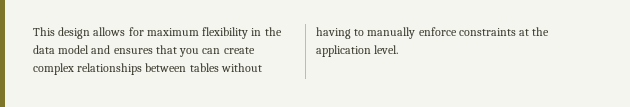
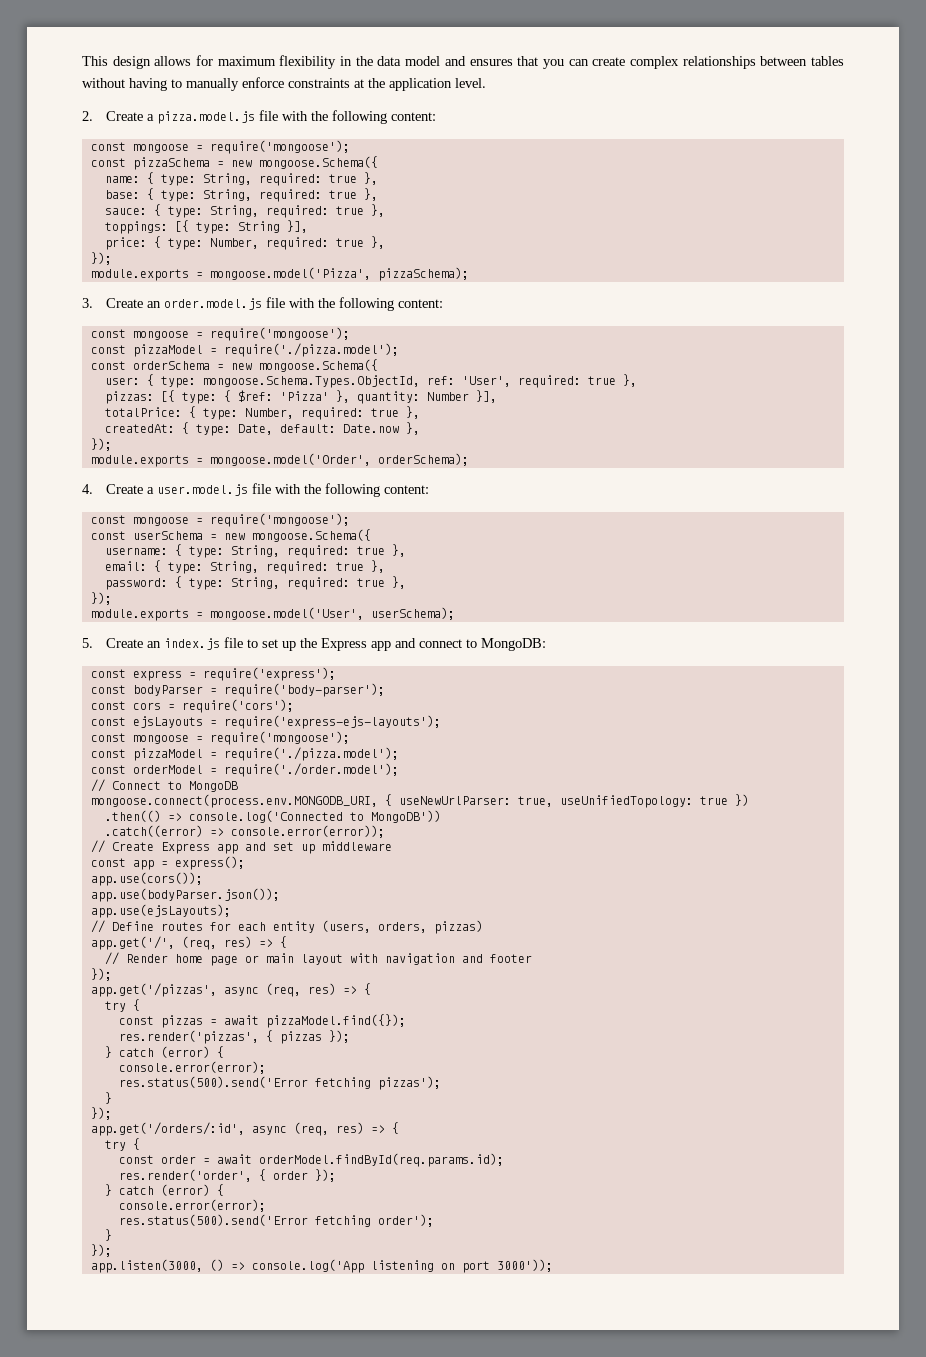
(399, 49) none -> [82,110,436,124] [90,140,350,154] [90,156,378,170] [104,172,378,186] [104,188,378,202] [104,204,385,218] [104,220,308,234] [104,236,385,250] [90,252,112,265] [90,267,469,281] [82,297,443,311] [90,327,350,341] [90,343,399,357] [90,359,378,372] [104,374,637,388] [104,390,497,404] [104,406,420,420] [104,422,420,436] [90,438,112,451] [90,453,469,467] [82,483,429,497] [90,513,350,527] [90,529,371,542] [104,544,406,558] [104,560,385,574] [104,576,406,590] [90,592,112,605] [90,607,455,621] [82,637,546,651] [90,667,336,681] [90,683,385,697] [90,699,294,713] [90,715,441,729] [90,731,350,745] [90,747,399,761] [90,763,399,777] [90,779,238,792] [90,794,749,808] [104,810,441,823] [104,825,385,838] [90,840,392,854] [90,856,245,870] [90,872,203,886] [90,888,280,902] [90,904,231,918] [90,920,483,934] [90,936,287,950] [104,952,532,966] [90,968,112,981] [90,983,371,997] [104,999,140,1012] [118,1014,406,1028] [118,1030,350,1044] [104,1046,224,1058] [118,1061,266,1074] [118,1076,441,1090] [104,1092,112,1104] [90,1107,112,1120] [90,1122,399,1136] [104,1138,140,1151] [118,1153,504,1167] [118,1169,336,1182] [104,1184,224,1196] [118,1199,266,1212] [118,1214,434,1227] [104,1229,112,1241] [90,1244,112,1257] [90,1259,553,1273] // 2. Create a pizza.model.js file with the following content: // const mongoose = require('mongoose'); // const pizzaSchema = new mongoose.Schema({ // name: { type: String, required: true }, // base: { type: String, required: true }, // sauce: { type: String, required: true }, // toppings: [{ type: String }], // price: { type: Number, required: true }, // }); // module.exports = mongoose.model('Pizza', pizzaSchema); // 3. Create an order.model.js file with the following content: // const mongoose = require('mongoose'); // const pizzaModel = require('./pizza.model'); // const orderSchema = new mongoose.Schema({ // user: { type: mongoose.Schema.Types.ObjectId, ref: 'User', required: true }, // pizzas: [{ type: { $ref: 'Pizza' }, quantity: Number }], // totalPrice: { type: Number, required: true }, // createdAt: { type: Date, default: Date.now }, // }); // module.exports = mongoose.model('Order', orderSchema); // 4. Create a user.model.js file with the following content: // const mongoose = require('mongoose'); // const userSchema = new mongoose.Schema({ // username: { type: String, required: true }, // email: { type: String, required: true }, // password: { type: String, required: true }, // }); // module.exports = mongoose.model('User', userSchema); // 5. Create an index.js file to set up the Express app and connect to MongoDB: // const express = require('express'); // const bodyParser = require('body-parser'); // const cors = require('cors'); // const ejsLayouts = require('express-ejs-layouts'); // const mongoose = require('mongoose'); // const pizzaModel = require('./pizza.model'); // const orderModel = require('./order.model'); // // Connect to MongoDB // mongoose.connect(process.env.MONGODB_URI, { useNewUrlParser: true, useUnifiedTopology: true }) // .then(() => console.log('Connected to MongoDB')) // .catch((error) => console.error(error)); // // Create Express app and set up middleware // const app = express(); // app.use(cors()); // app.use(bodyParser.json()); // app.use(ejsLayouts); // // Define routes for each entity (users, orders, pizzas) // app.get('/', (req, res) => { // // Render home page or main layout with navigation and footer // }); // app.get('/pizzas', async (req, res) => { // try { // const pizzas = await pizzaModel.find({}); // res.render('pizzas', { pizzas }); // } catch (error) { // console.error(error); // res.status(500).send('Error fetching pizzas'); // } // }); // app.get('/orders/:id', async (req, res) => { // try { // const order = await orderModel.findById(req.params.id); // res.render('order', { order }); // } catch (error) { // console.error(error); // res.status(500).send('Error fetching order'); // } // }); // app.listen(3000, () => console.log('App listening on port 3000'));

